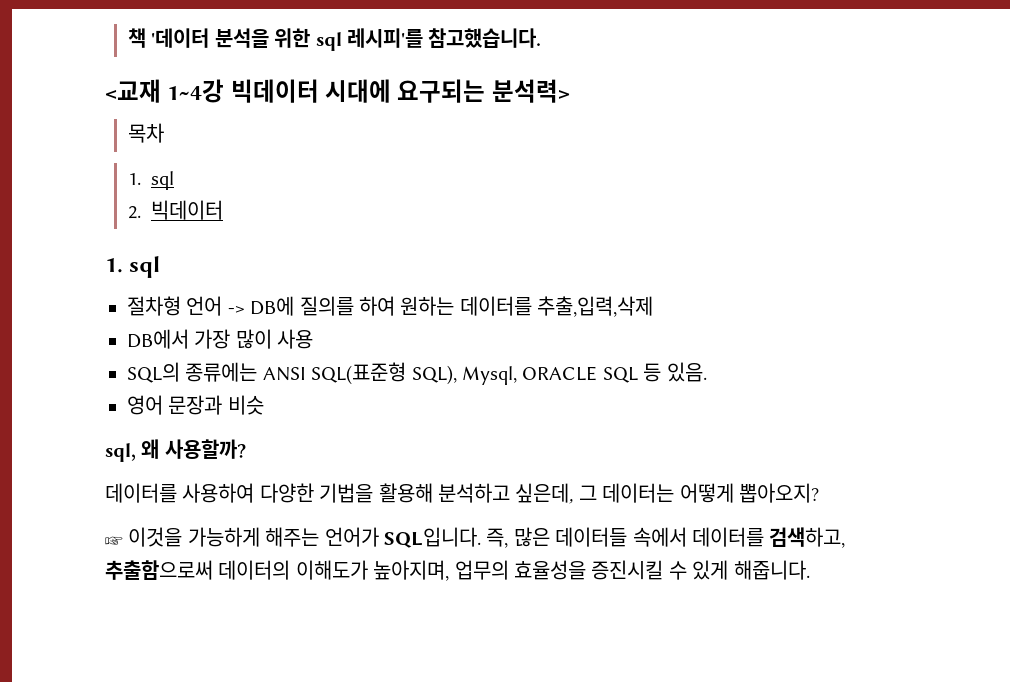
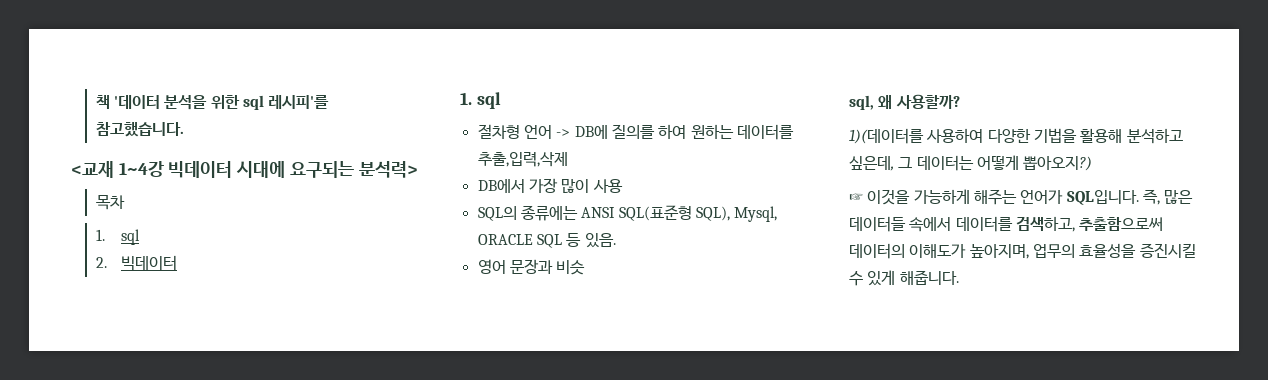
[105,483,177,503] 데이터를 -> [849,128,924,144] 1)(데이터를
[738,483,819,503] 뽑아오지? -> [1023,156,1093,171] 뽑아오지?)

